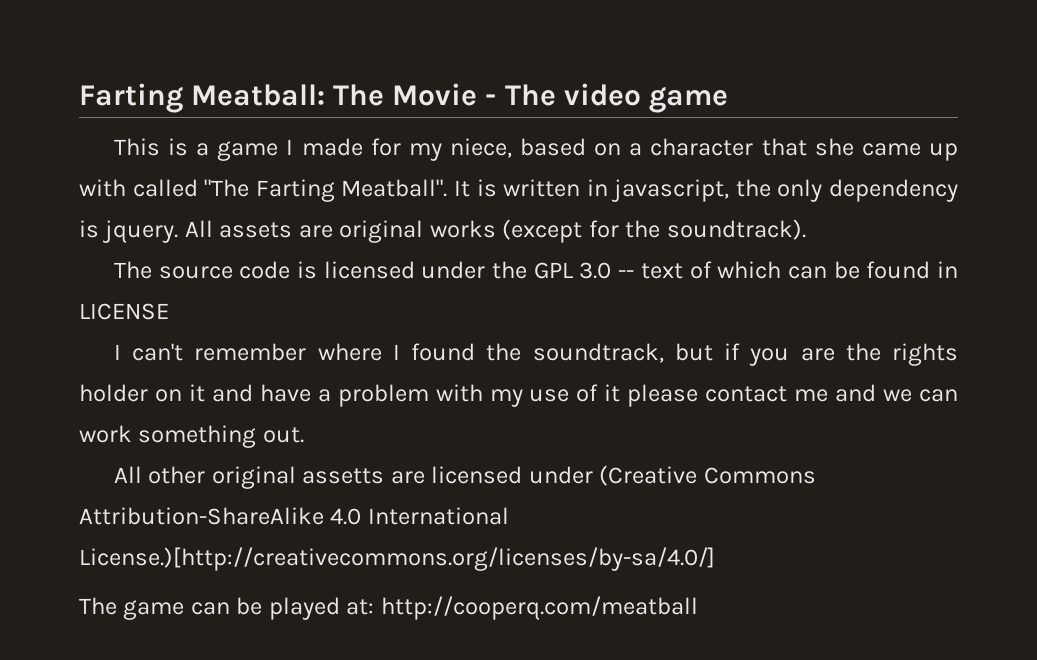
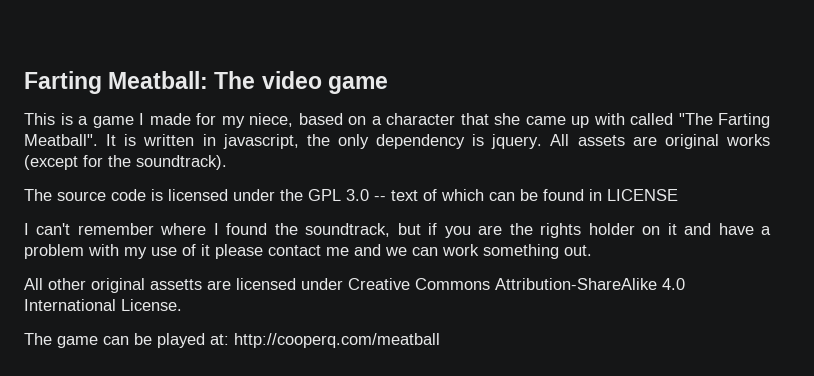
[392,83,556,106] Movie - The -> (256, 80) none
[599,465,698,486] (Creative -> [348,278,410,290] Creative
[79,547,715,571] License.)[http://creativecommons.org/licenses/by-sa/4.0/] -> [121,299,182,311] License.

